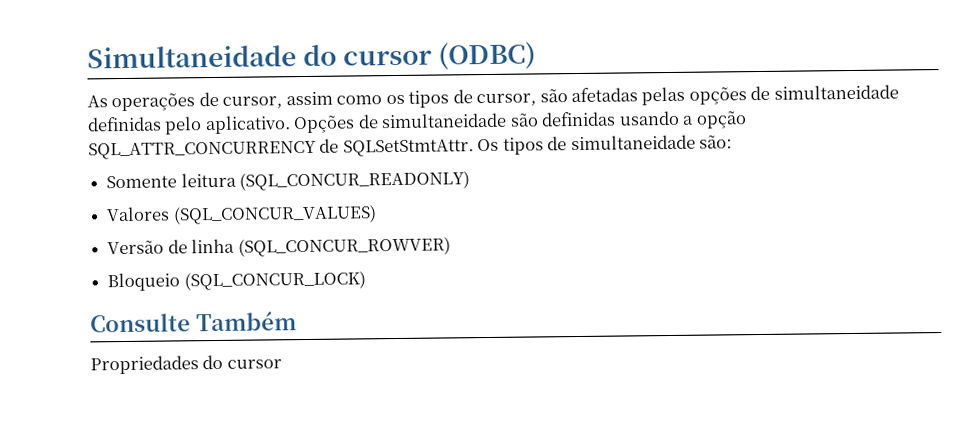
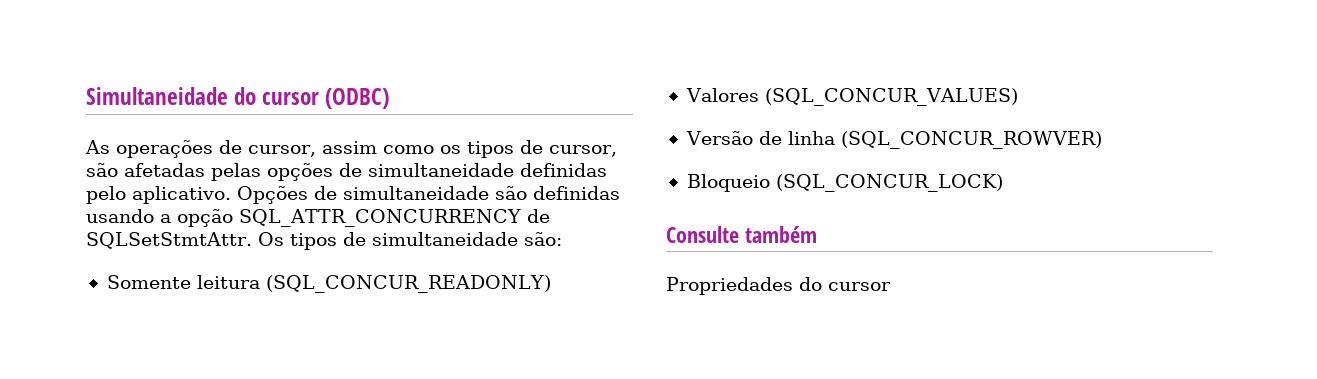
[196,311,297,332] Também -> [744,226,817,243] também

